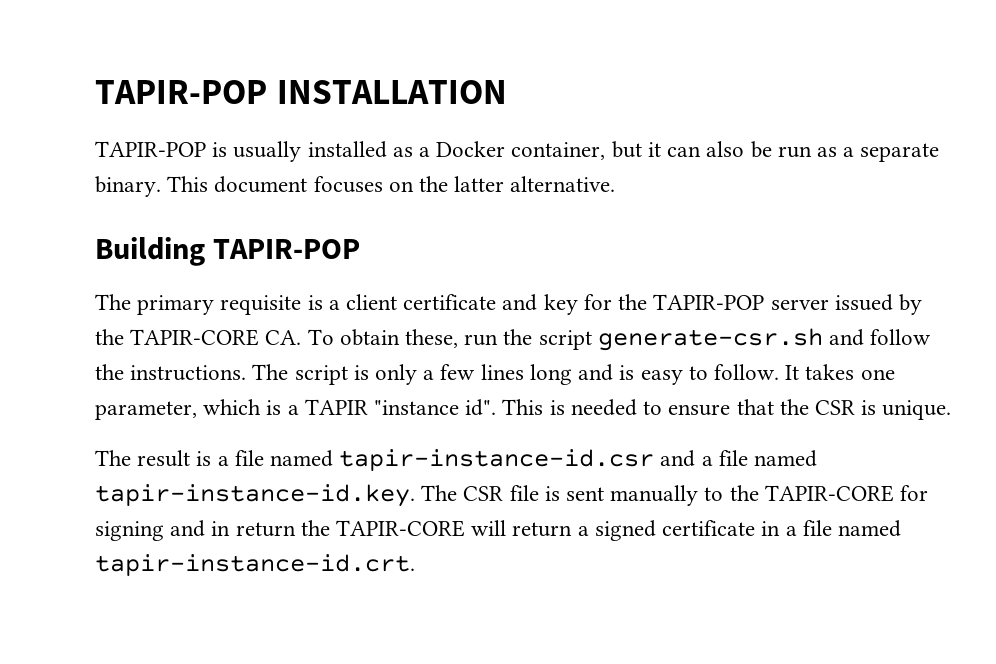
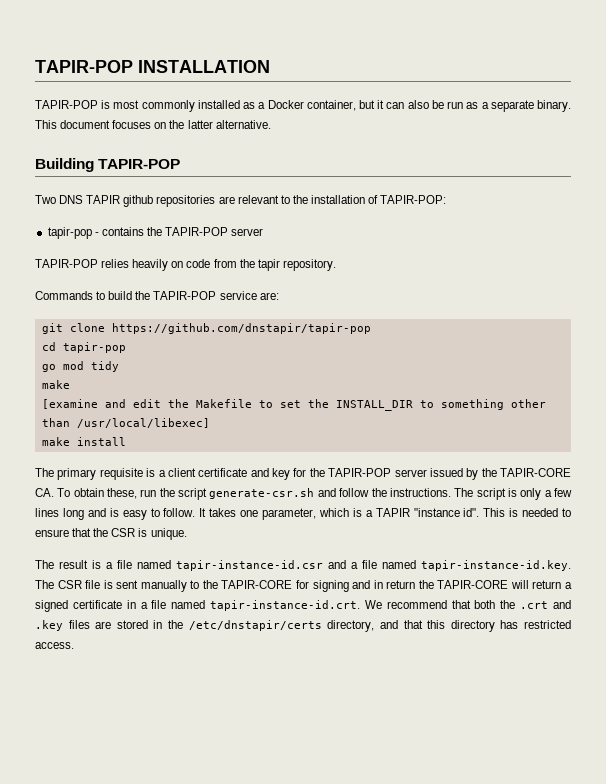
[233,141,302,162] usually -> [113,100,195,112] most commonly
(361, 249) none -> [35,195,447,207] [47,227,264,239] [35,259,336,271] [35,291,279,300] [41,323,371,334] [41,342,126,353] [41,361,119,372] [41,380,70,389] [41,399,546,411] [41,418,210,428] [41,437,126,446] // Two DNS TAPIR github repositories are relevant to the installation of TAPIR-POP: // tapir-pop - contains the TAPIR-POP server // TAPIR-POP relies heavily on code from the tapir repository. // Commands to build the TAPIR-POP service are: // git clone https://github.com/dnstapir/tapir-pop // cd tapir-pop // go mod tidy // make // [examine and edit the Makefile to set the INSTALL_DIR to something other than /usr/local/libexec] // make install
(415, 565) none -> [364,600,571,609] [35,620,572,632] [35,642,74,649] We recommend that both the .crt and .key files are stored in the /etc/dnstapir/certs directory, and that this directory has restricted access.

